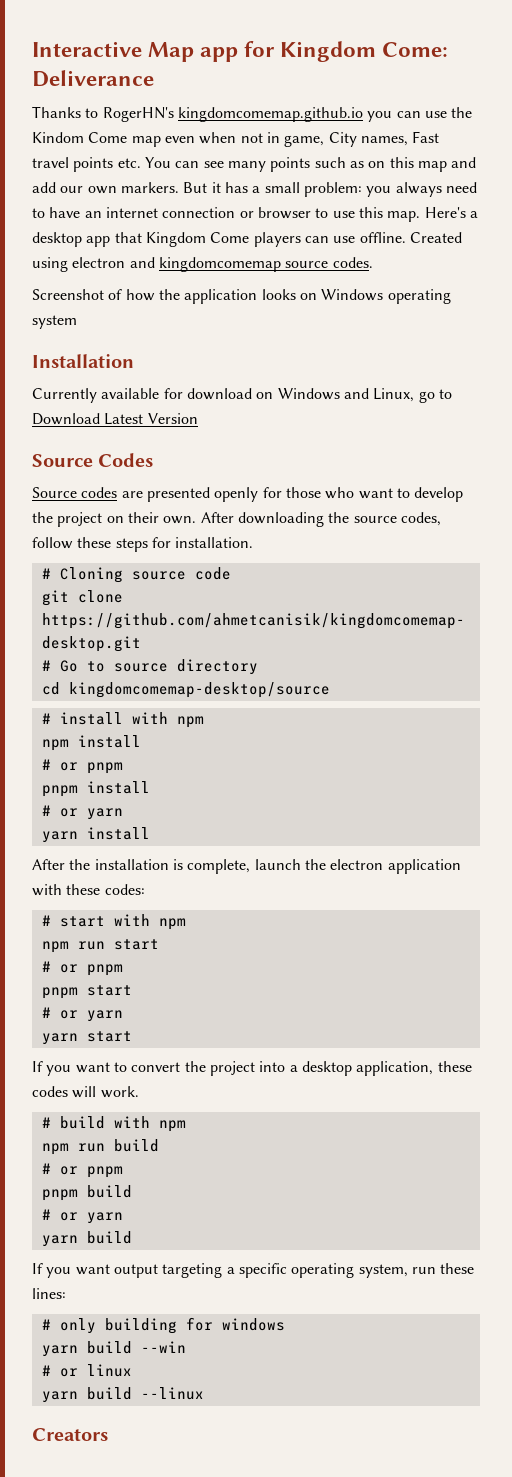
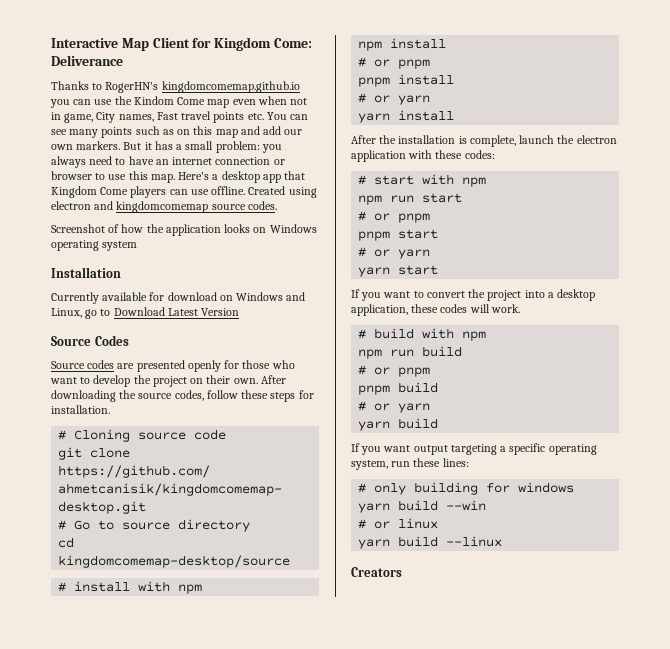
[200,47,239,62] app -> [152,37,190,48] Client

